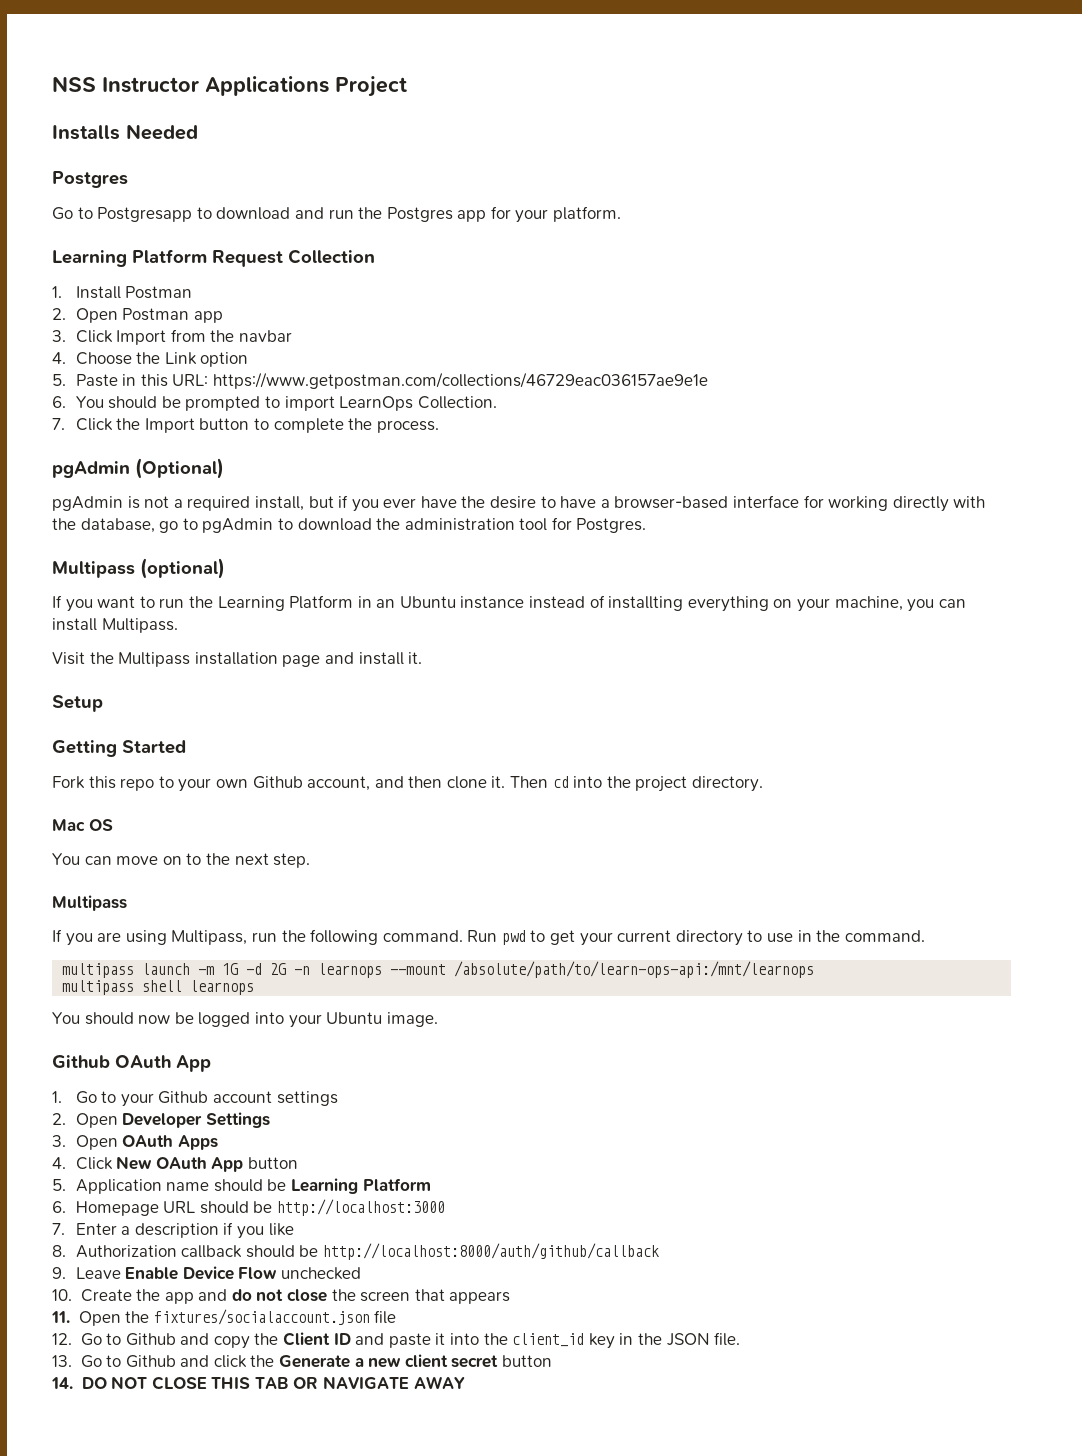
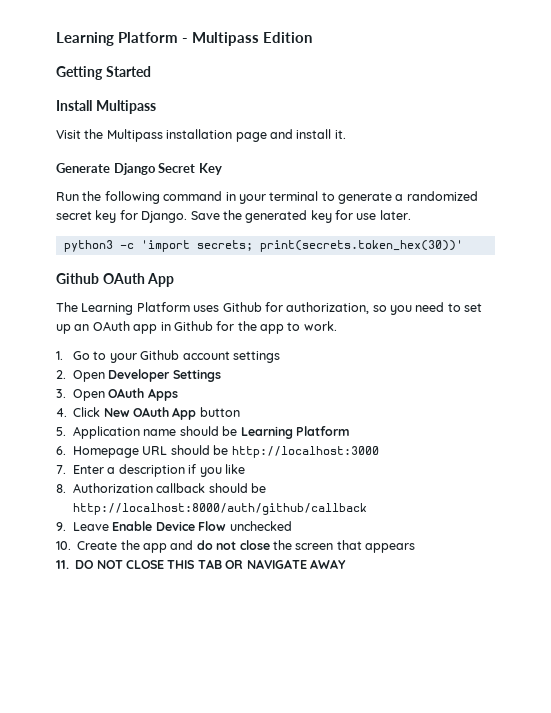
[52,76,407,97] [52,124,198,140] [52,171,128,188] [52,206,622,223] [52,249,375,267] [52,286,193,299] [52,308,223,323] [52,329,292,345] [52,352,249,367] [52,372,708,389] [52,396,497,411] [52,418,439,433] [52,458,224,479] [52,495,986,512] [52,517,647,533] [52,558,225,579] [52,595,966,612] [52,618,178,633] NSS Instructor Applications Project // Installs Needed // Postgres // Go to Postgresapp to download and run the Postgres app for your platform. // Learning Platform Request Collection // 1. Install Postman // 2. Open Postman app // 3. Click Import from the navbar // 4. Choose the Link option // 5. Paste in this URL: https://www.getpostman.com/collections/46729eac036157ae9e1e // 6. You should be prompted to import LearnOps Collection. // 7. Click the Import button to complete the process. // pgAdmin (Optional) // pgAdmin is not a required install, but if you ever have the desire to have a browser-based interface for working directly with the database, go to pgAdmin to download the administration tool for Postgres. // Multipass (optional) // If you want to run the Learning Platform in an Ubuntu instance instead of installting everything on your machine, you can install Multipass. -> [56,32,312,46] [56,66,151,80] [56,100,156,114] Learning Platform - Multipass Edition // Getting Started // Install Multipass
[52,695,103,712] [52,740,186,757] [52,776,764,792] [52,819,113,831] [52,853,311,868] [52,895,127,911] [52,929,925,946] [62,961,815,978] [62,980,255,995] [52,1012,438,1028] [52,1055,211,1072] Setup // Getting Started // Fork this repo to your own Github account, and then clone it. Then cd into the project directory. // Mac OS // You can move on to the next step. // Multipass // If you are using Multipass, run the following command. Run pwd to get your current directory to use in the command. // multipass launch -m 1G -d 2G -n learnops --mount /absolute/path/to/learn-ops-api:/mnt/learnops // multipass shell learnops // You should now be logged into your Ubuntu image. // Github OAuth App -> [56,163,222,175] [56,191,478,204] [56,210,411,223] [63,240,463,252] [56,273,175,287] [56,302,483,315] [56,321,337,334] Generate Django Secret Key // Run the following command in your terminal to generate a randomized secret key for Django. Save the generated key for use later. // python3 -c 'import secrets; print(secrets.token_hex(30))' // Github OAuth App // The Learning Platform uses Github for authorization, so you need to set up an OAuth app in Github for the app to work.
[78,1309,397,1326] [52,1332,741,1349] [52,1354,552,1368] [51,1377,73,1389] Open the fixtures/socialaccount.json file // 12. Go to Github and copy the Client ID and paste it into the client_id key in the JSON file. // 13. Go to Github and click the Generate a new client secret button // 14. -> (69, 564) none

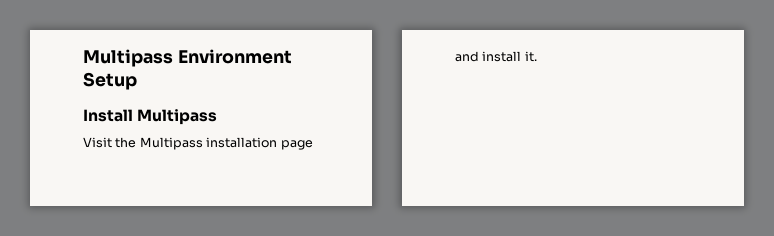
[56,32,312,46] [56,66,151,80] Learning Platform - Multipass Edition // Getting Started -> [83,49,292,67] [83,72,137,90] Multipass Environment Setup
[56,163,222,175] [56,191,478,204] [56,210,411,223] [63,240,463,252] [56,273,175,287] [56,302,483,315] [56,321,337,334] [56,350,280,363] [56,369,221,382] [56,388,178,401] [56,407,240,420] [56,426,350,439] [56,445,379,458] [56,464,245,477] [56,483,267,493] [73,503,368,515] [56,521,292,531] [56,540,415,553] [56,559,346,569] // Generate Django Secret Key // Run the following command in your terminal to generate a randomized secret key for Django. Save the generated key for use later. // python3 -c 'import secrets; print(secrets.token_hex(30))' // Github OAuth App // The Learning Platform uses Github for authorization, so you need to set up an OAuth app in Github for the app to work. // 1. Go to your Github account settings // 2. Open Developer Settings // 3. Open OAuth Apps // 4. Click New OAuth App button // 5. Application name should be Learning Platform // 6. Homepage URL should be http://localhost:3000 // 7. Enter a description if you like // 8. Authorization callback should be http://localhost:8000/auth/github/callback // 9. Leave Enable Device Flow unchecked // 10. Create the app and do not close the screen that appears // 11. DO NOT CLOSE THIS TAB OR NAVIGATE AWAY -> (537, 56) none

